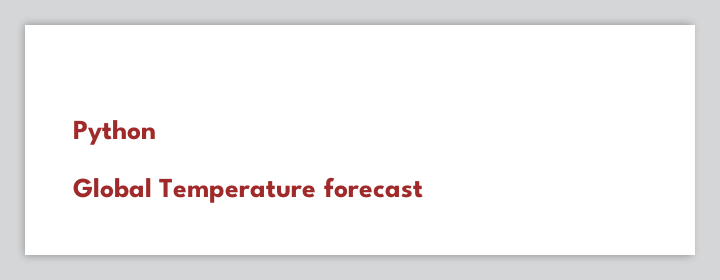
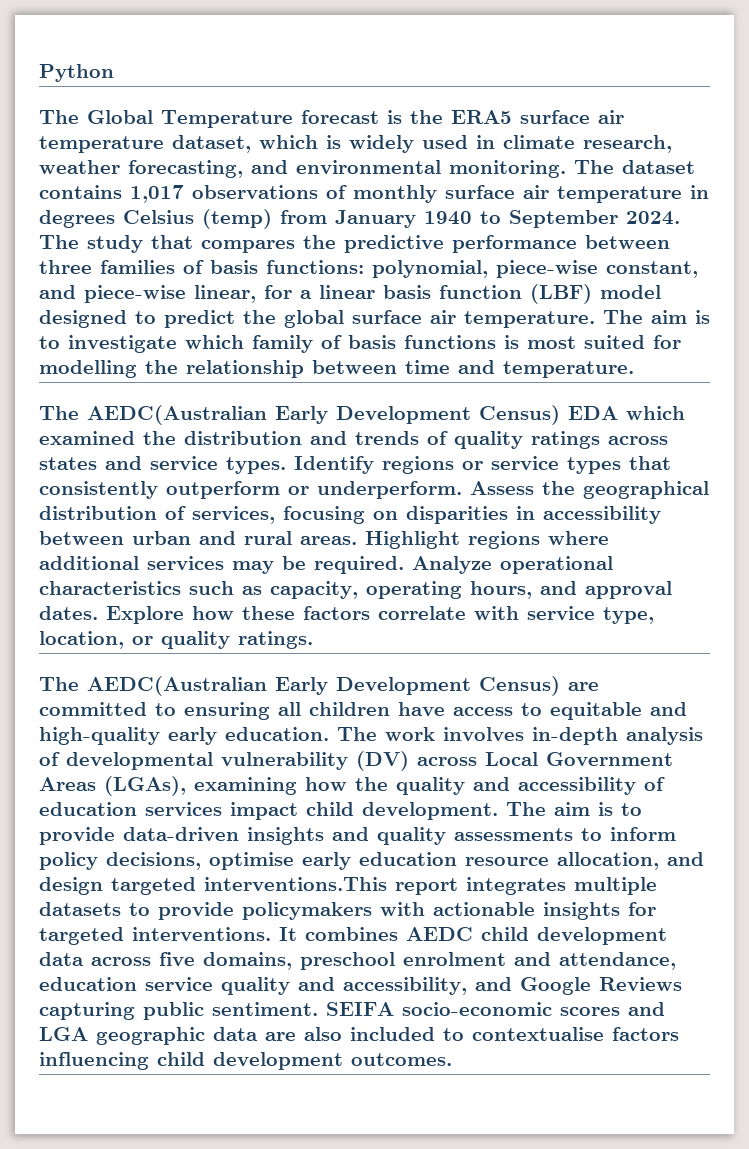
(156, 132) none -> [39,110,79,124] The
(423, 187) none -> [387,110,624,124] [39,135,672,153] [39,160,695,178] [39,185,709,203] [39,209,680,229] [39,235,670,253] [39,260,698,278] [39,284,661,304] [39,310,710,328] [39,335,681,353] [39,360,634,378] [39,405,685,425] [39,431,668,449] [39,456,671,474] [39,481,709,499] [39,506,661,524] [39,531,609,549] [39,556,613,574] [39,581,672,599] [39,606,654,624] [39,631,313,649] [39,676,599,696] [39,702,687,720] [39,727,703,745] [39,751,673,771] [39,776,665,796] [39,802,642,820] [39,827,676,845] [39,852,704,870] [39,877,657,895] [39,902,656,920] [39,927,667,945] [39,952,676,970] [39,977,682,995] [39,1002,665,1020] [39,1027,679,1045] [39,1052,452,1070] is the ERA5 surface air temperature dataset, which is widely used in climate research, weather forecasting, and environmental monitoring. The dataset contains 1,017 observations of monthly surface air temperature in degrees Celsius (temp) from January 1940 to September 2024. The study that compares the predictive performance between three families of basis functions: polynomial, piece-wise constant, and piece-wise linear, for a linear basis function (LBF) model designed to predict the global surface air temperature. The aim is to investigate which family of basis functions is most suited for modelling the relationship between time and temperature. // The AEDC(Australian Early Development Census) EDA which examined the distribution and trends of quality ratings across states and service types. Identify regions or service types that consistently outperform or underperform. Assess the geographical distribution of services, focusing on disparities in accessibility between urban and rural areas. Highlight regions where additional services may be required. Analyze operational characteristics such as capacity, operating hours, and approval dates. Explore how these factors correlate with service type, location, or quality ratings. // The AEDC(Australian Early Development Census) are committed to ensuring all children have access to equitable and high-quality early education. The work involves in-depth analysis of developmental vulnerability (DV) across Local Government Areas (LGAs), examining how the quality and accessibility of education services impact child development. The aim is to provide data-driven insights and quality assessments to inform policy decisions, optimise early education resource allocation, and design targeted interventions.This report integrates multiple datasets to provide policymakers with actionable insights for targeted interventions. It combines AEDC child development data across five domains, preschool enrolment and attendance, education service quality and accessibility, and Google Reviews capturing public sentiment. SEIFA socio-economic scores and LGA geographic data are also included to contextualise factors influencing child development outcomes.

